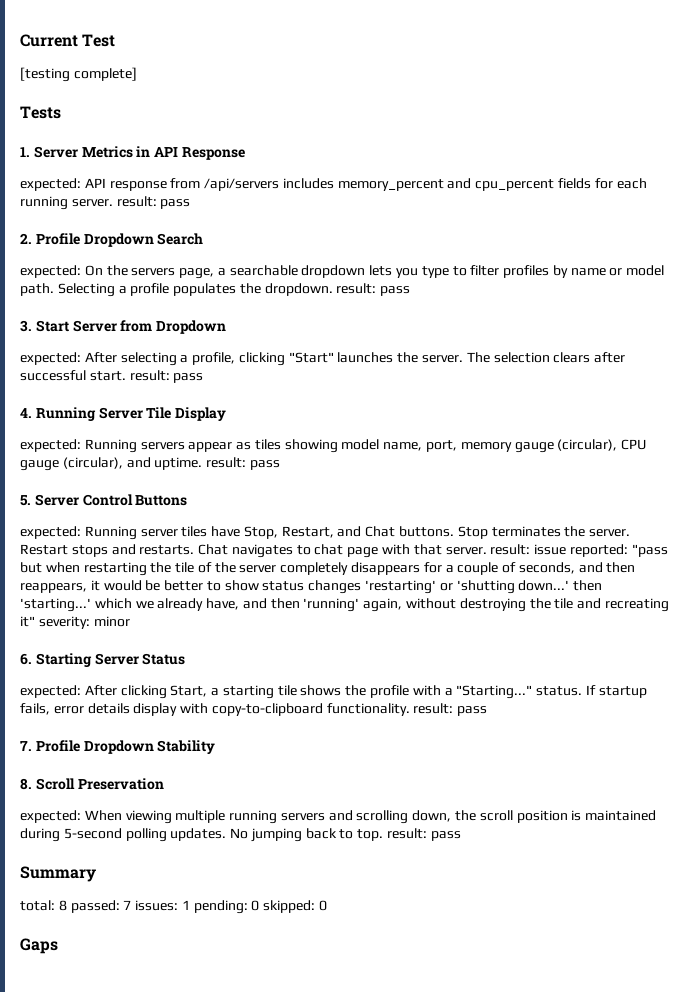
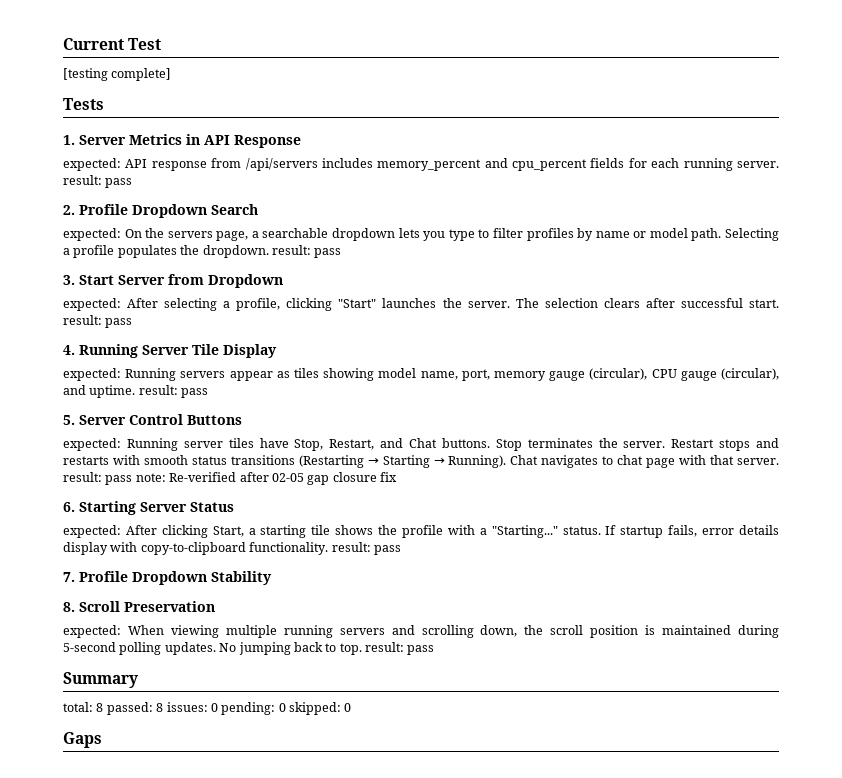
[139,545,195,555] restarts. -> [63,455,507,468] restarts with smooth status transitions (Restarting → Starting → Running).
[534,544,668,557] [20,562,636,576] [20,580,603,594] [20,598,669,612] [20,616,130,629] issue reported: "pass but when restarting the tile of the server completely disappears for a couple of seconds, and then reappears, it would be better to show status changes 'restarting' or 'shutting down...' then 'starting...' which we already have, and then 'running' again, without destroying the tile and recreating it" severity: minor -> [105,472,397,485] pass note: Re-verified after 02-05 gap closure fix
[123,900,190,911] 7 issues: 1 -> [156,702,218,712] 8 issues: 0

